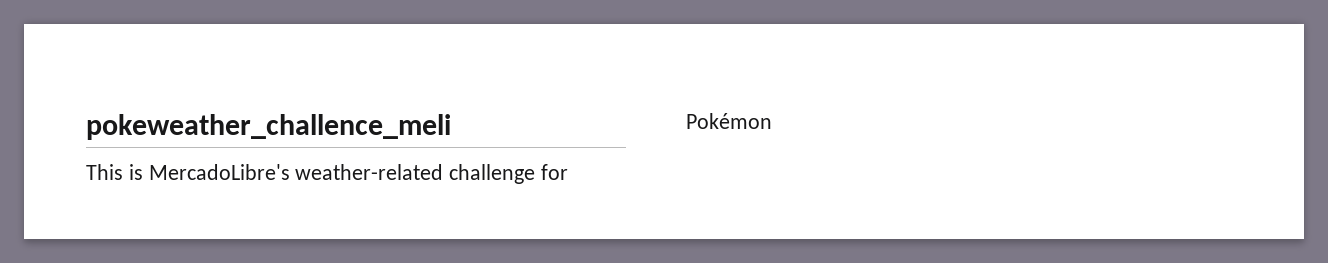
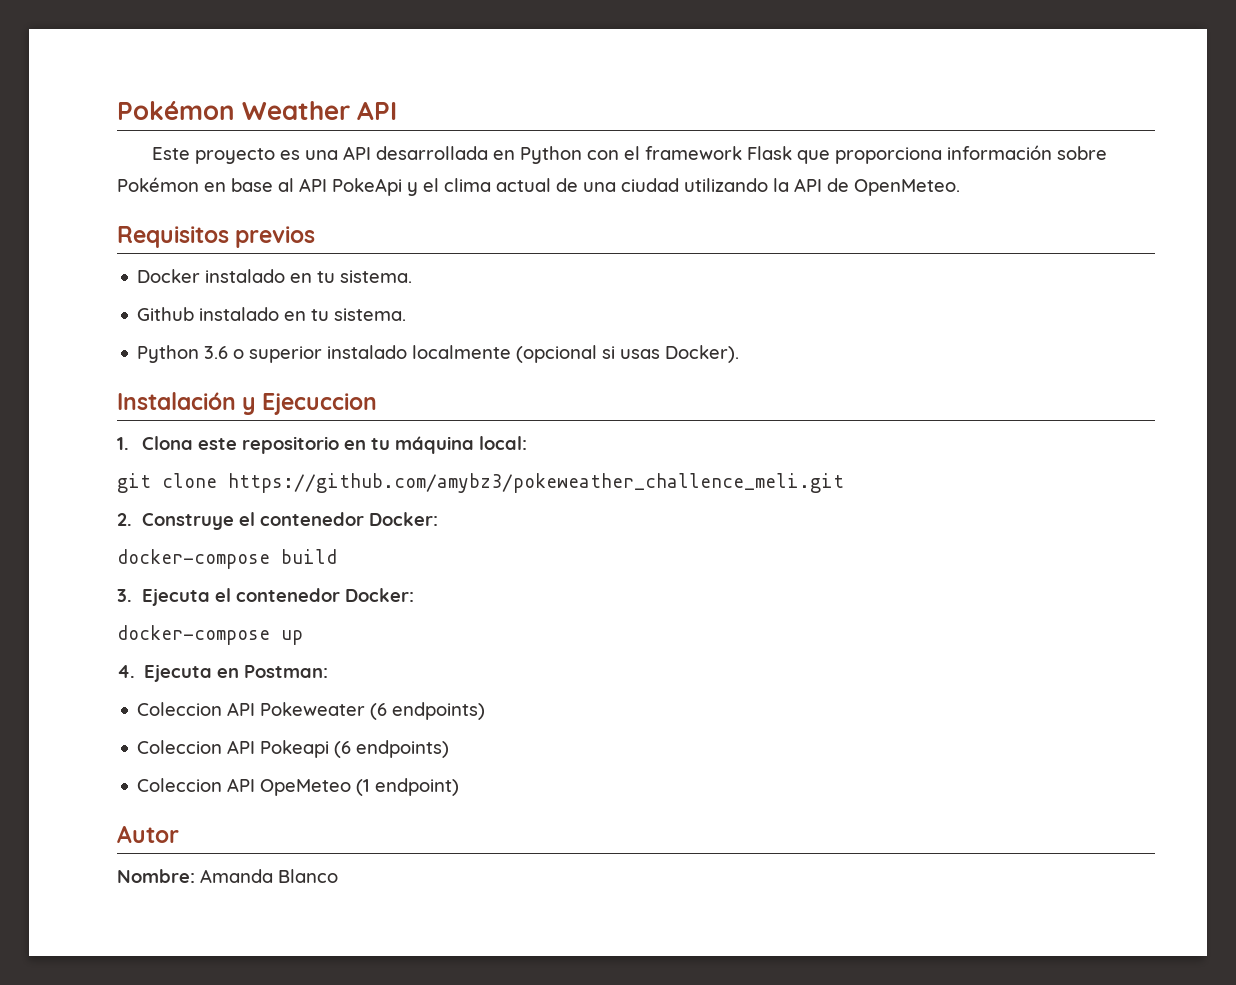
[86,114,451,140] [86,164,569,184] [686,113,772,129] pokeweather_challence_meli // This is MercadoLibre's weather-related challenge for Pokémon -> [117,101,398,120] [152,145,1108,164] [117,177,960,196] [117,226,316,248] [137,269,413,283] [137,307,407,321] [137,345,740,363] [117,392,378,415] [117,436,528,454] [117,473,844,493] [117,512,439,530] [117,549,337,569] [117,588,415,606] [117,625,303,645] [117,664,329,682] [137,702,486,720] [137,740,450,758] [137,778,460,796] [117,825,179,843] [117,869,338,883] Pokémon Weather API // Este proyecto es una API desarrollada en Python con el framework Flask que proporciona información sobre Pokémon en base al API PokeApi y el clima actual de una ciudad utilizando la API de OpenMeteo. // Requisitos previos // Docker instalado en tu sistema. // Github instalado en tu sistema. // Python 3.6 o superior instalado localmente (opcional si usas Docker). // Instalación y Ejecuccion // 1. Clona este repositorio en tu máquina local: // git clone https://github.com/amybz3/pokeweather_challence_meli.git // 2. Construye el contenedor Docker: // docker-compose build // 3. Ejecuta el contenedor Docker: // docker-compose up // 4. Ejecuta en Postman: // Coleccion API Pokeweater (6 endpoints) // Coleccion API Pokeapi (6 endpoints) // Coleccion API OpeMeteo (1 endpoint) // Autor // Nombre: Amanda Blanco

